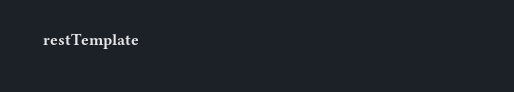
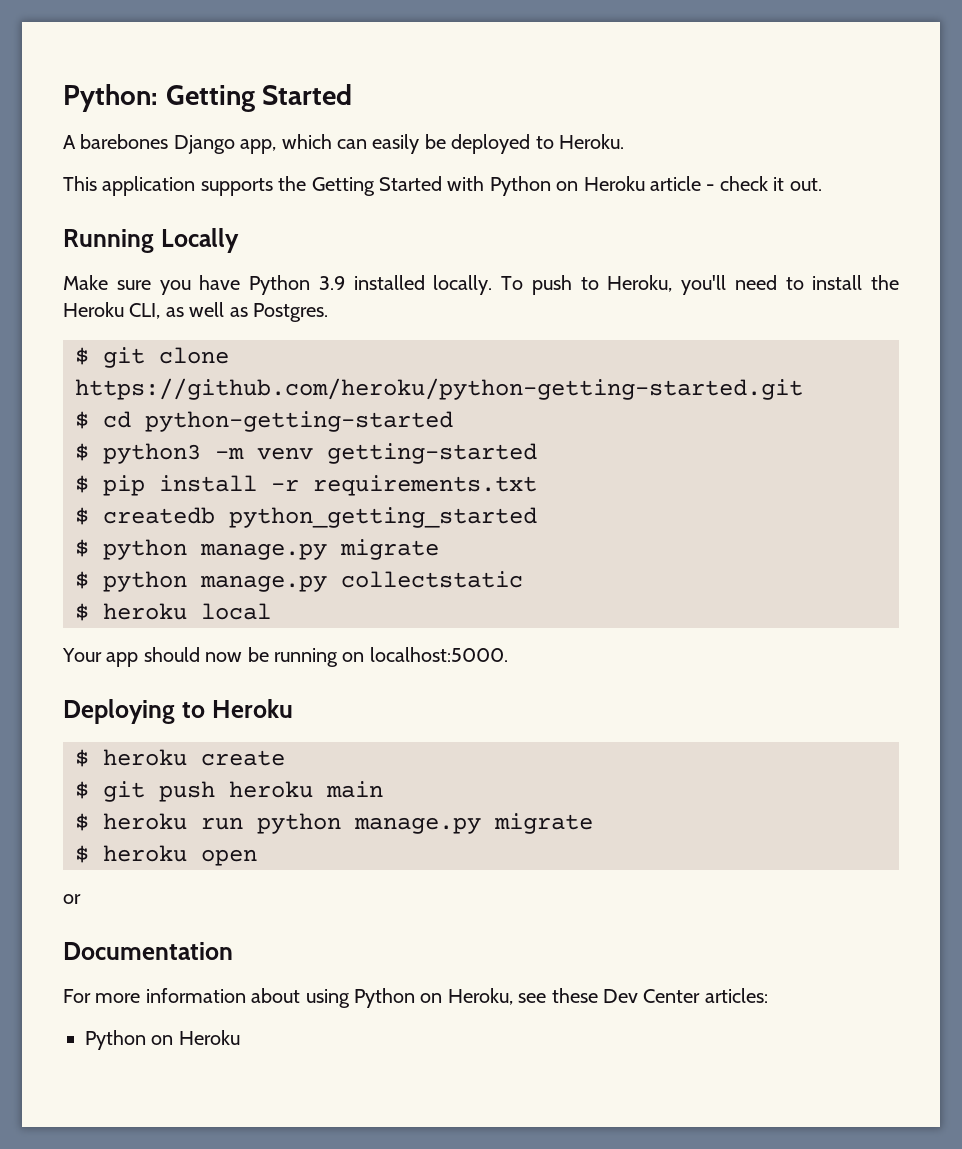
[43,33,139,49] restTemplate -> [63,84,353,112] [63,134,624,154] [63,176,822,196] [63,228,239,253] [63,275,899,295] [63,302,328,322] [75,347,229,368] [75,378,803,400] [75,411,453,432] [75,443,537,464] [75,475,537,496] [75,507,537,528] [75,539,439,560] [75,571,523,592] [75,603,271,621] [62,647,508,667] [63,699,293,724] [75,749,285,767] [75,781,383,802] [75,813,593,834] [75,845,257,866] [63,894,81,904] [63,942,233,960] [63,988,768,1008] [85,1030,240,1050] Python: Getting Started // A barebones Django app, which can easily be deployed to Heroku. // This application supports the Getting Started with Python on Heroku article - check it out. // Running Locally // Make sure you have Python 3.9 installed locally. To push to Heroku, you'll need to install the Heroku CLI, as well as Postgres. // $ git clone https://github.com/heroku/python-getting-started.git // $ cd python-getting-started // $ python3 -m venv getting-started // $ pip install -r requirements.txt // $ createdb python_getting_started // $ python manage.py migrate // $ python manage.py collectstatic // $ heroku local // Your app should now be running on localhost:5000. // Deploying to Heroku // $ heroku create // $ git push heroku main // $ heroku run python manage.py migrate // $ heroku open // or // Documentation // For more information about using Python on Heroku, see these Dev Center articles: // Python on Heroku

